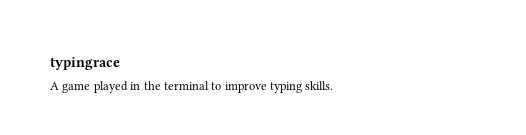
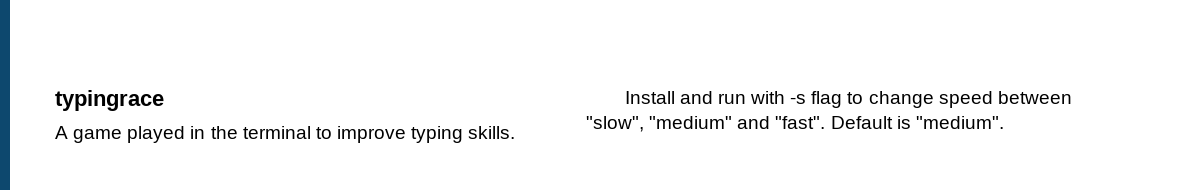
(334, 85) none -> [624,91,1072,108] [586,116,1004,132] // Install and run with -s flag to change speed between "slow", "medium" and "fast". Default is "medium".

